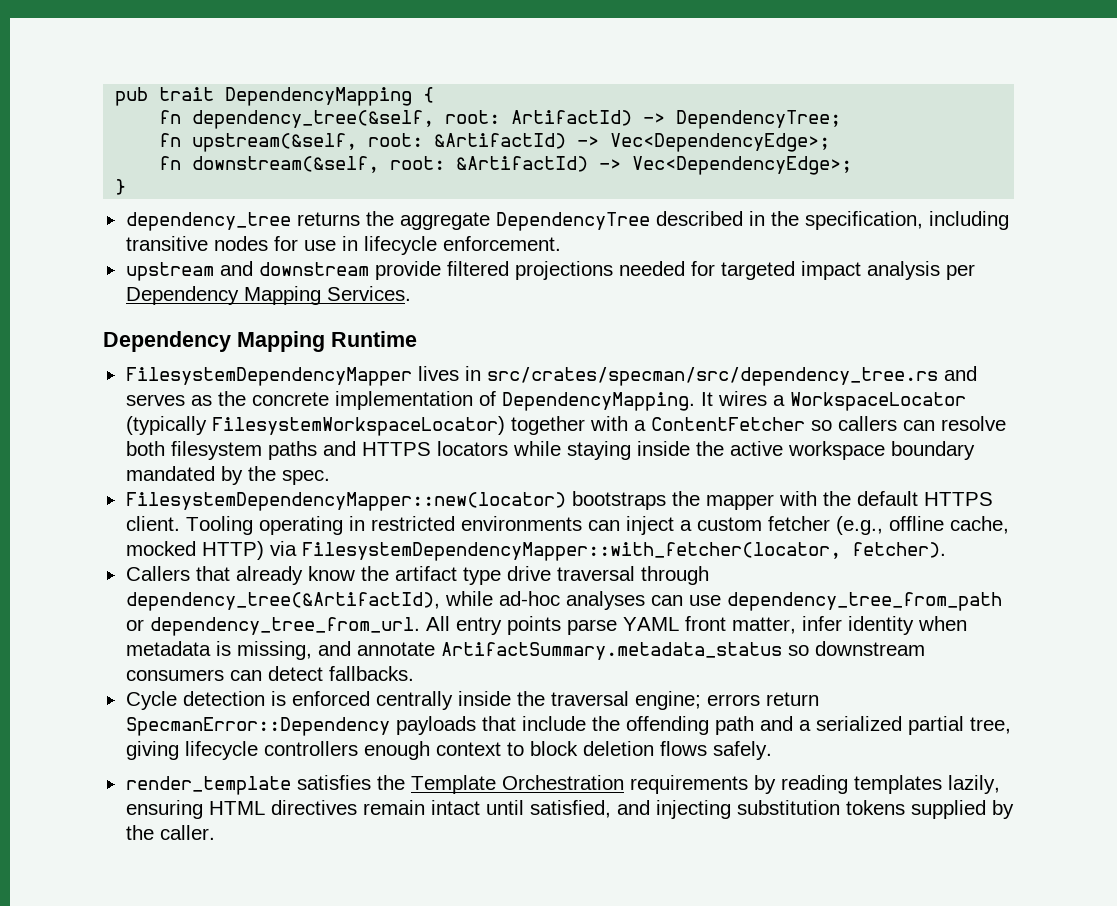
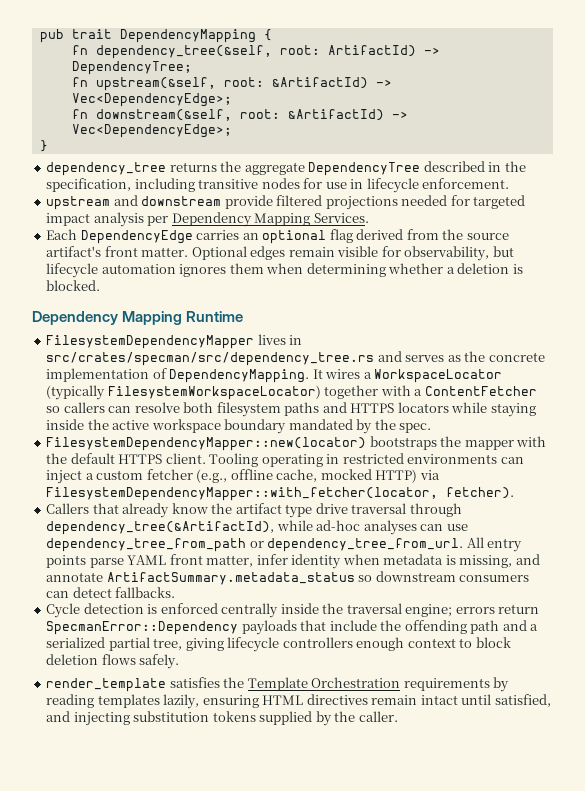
(411, 293) none -> [46,229,509,244] [46,246,514,261] [46,263,523,278] [46,280,101,291] // Each DependencyEdge carries an optional flag derived from the source artifact's front matter. Optional edges remain visible for observability, but lifecycle automation ignores them when determining whether a deletion is blocked.

